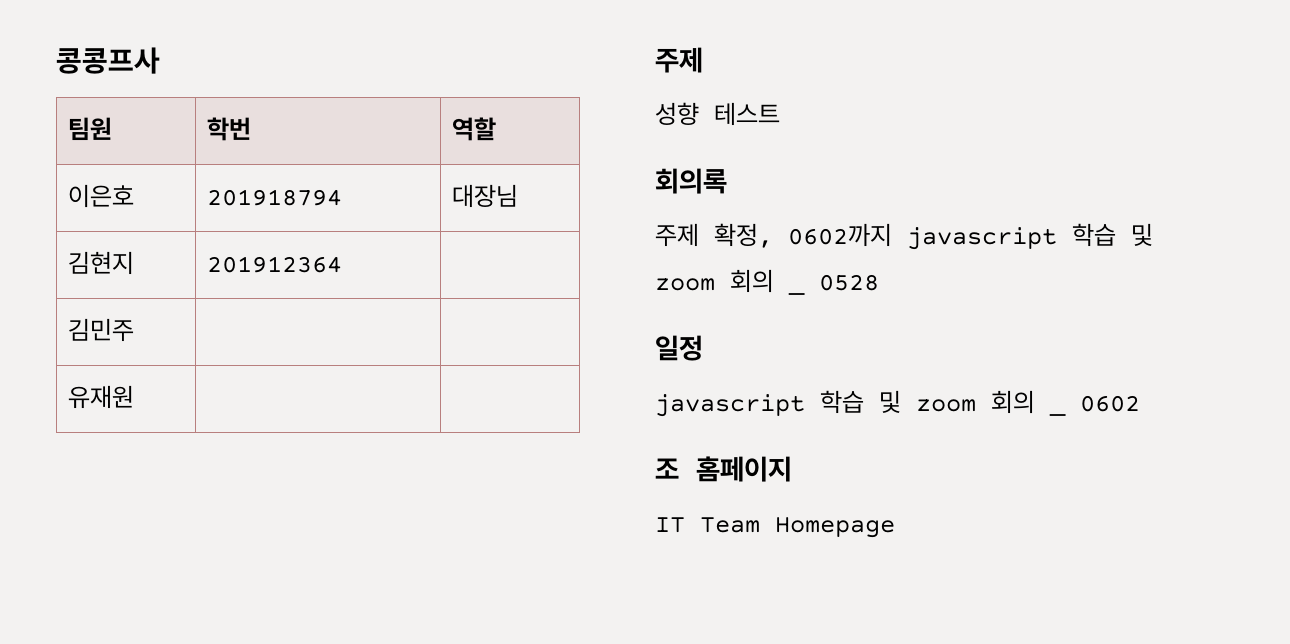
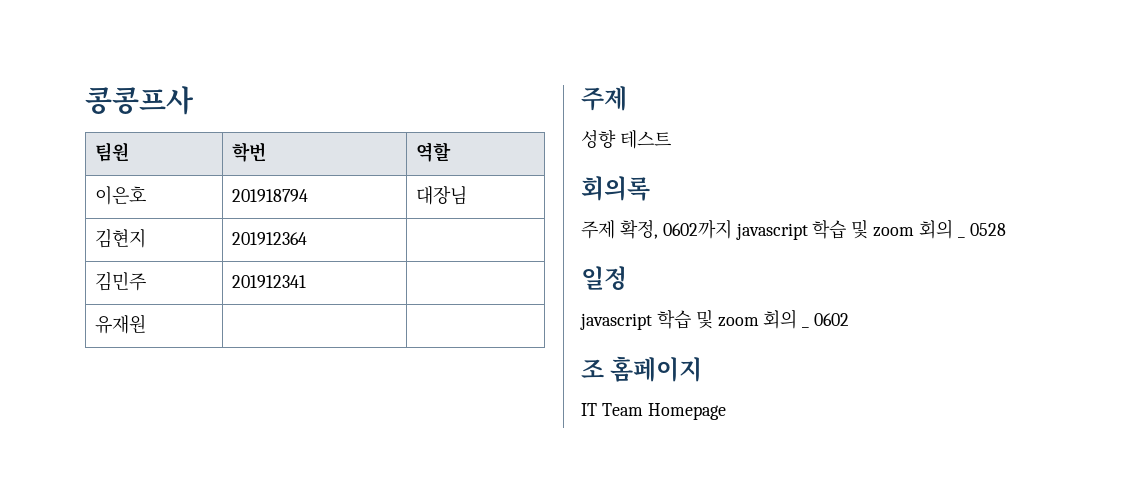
(135, 330) none -> [231,275,306,288] 201912341

